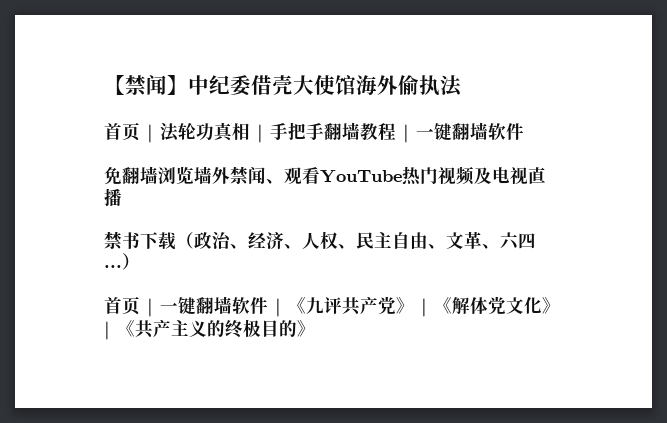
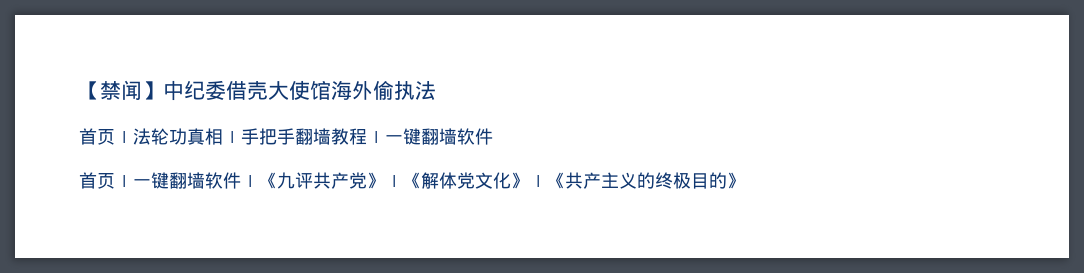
[104,166,546,186] [104,188,122,206] [104,231,536,250] [104,253,140,270] // 免翻墙浏览墙外禁闻、观看YouTube热门视频及电视直播 // 禁书下载（政治、经济、人权、民主自由、文革、六四...） -> (493, 136) none

